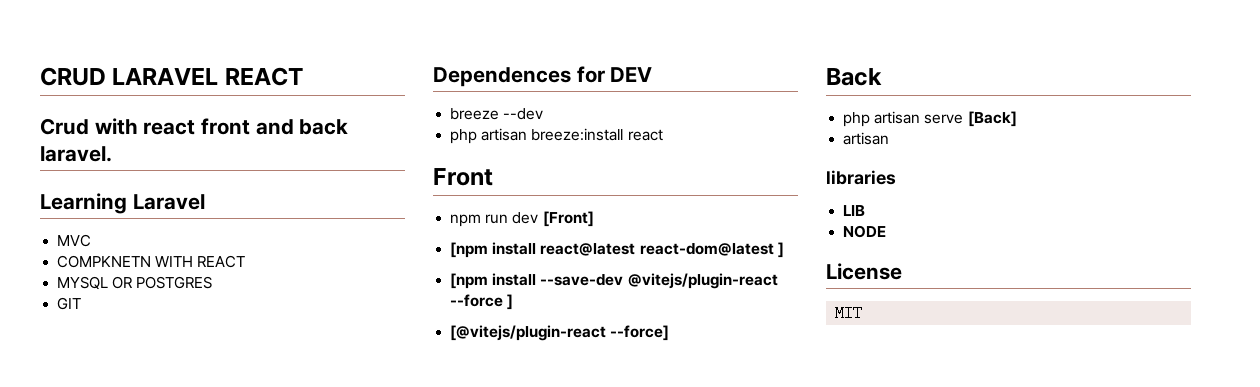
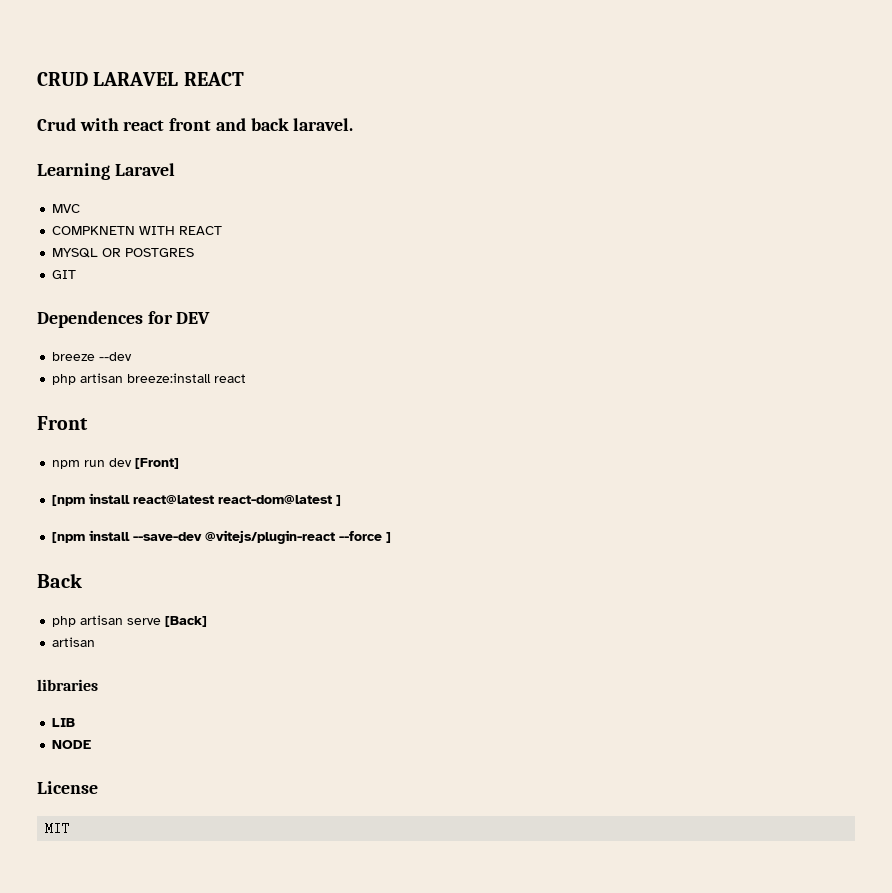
[450,325,670,341] // [@vitejs/plugin-react --force] -> (392, 537) none

